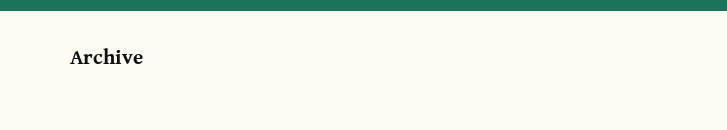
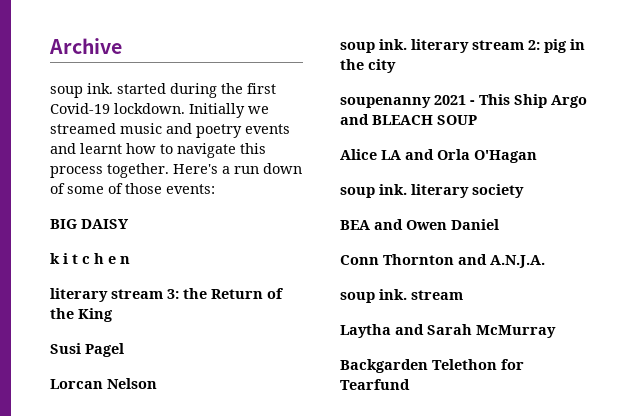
(143, 56) none -> [50,83,276,98] [50,103,269,118] [50,123,290,138] [50,143,266,158] [50,163,302,178] [50,183,215,194] [50,219,129,229] [50,253,130,264] [50,288,283,302] [50,308,113,322] [50,343,124,357] [50,378,157,389] [340,39,585,53] [340,59,396,73] [340,94,587,108] [340,114,477,125] [340,149,537,163] [340,184,524,198] [340,219,499,230] [340,254,545,268] [340,289,463,303] [340,324,556,338] [340,359,524,373] [340,379,410,390] // soup ink. started during the first Covid-19 lockdown. Initially we streamed music and poetry events and learnt how to navigate this process together. Here's a run down of some of those events: // BIG DAISY // k i t c h e n // literary stream 3: the Return of the King // Susi Pagel // Lorcan Nelson // soup ink. literary stream 2: pig in the city // soupenanny 2021 - This Ship Argo and BLEACH SOUP // Alice LA and Orla O'Hagan // soup ink. literary society // BEA and Owen Daniel // Conn Thornton and A.N.J.A. // soup ink. stream // Laytha and Sarah McMurray // Backgarden Telethon for Tearfund

